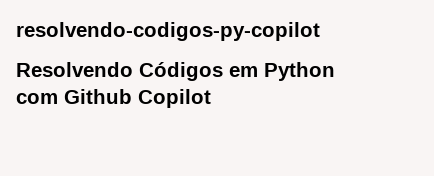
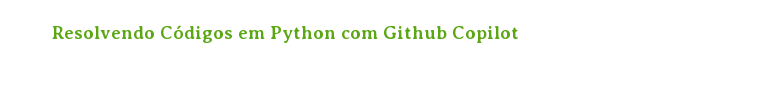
[16,22,320,41] resolvendo-codigos-py-copilot // -> (52, 32) none

